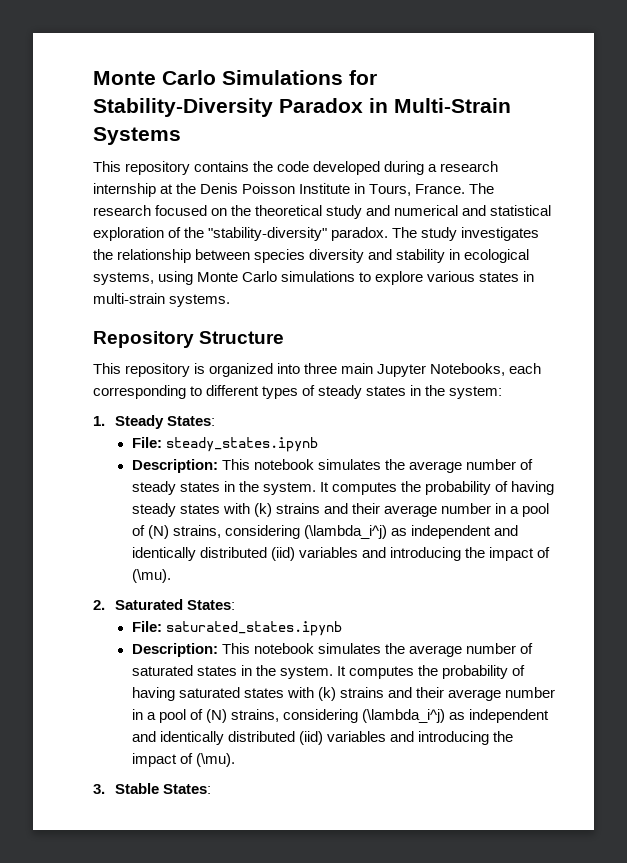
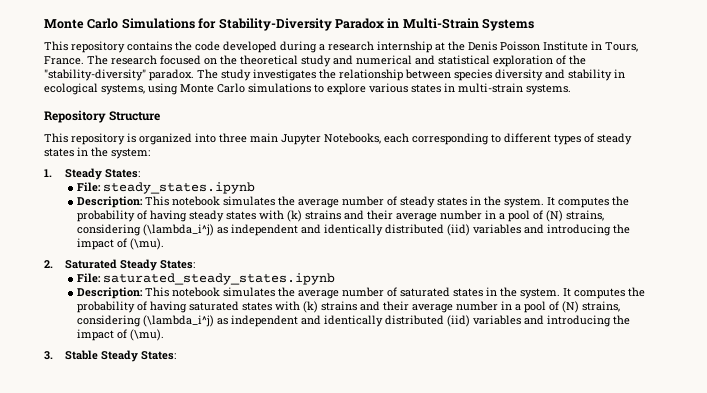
[187,600,236,610] [131,621,342,636] States: // File: saturated_states.ipynb -> [120,259,196,271] [77,273,336,285] Steady States: // File: saturated_steady_states.ipynb
(160, 788) none -> [101,350,139,362] Steady

